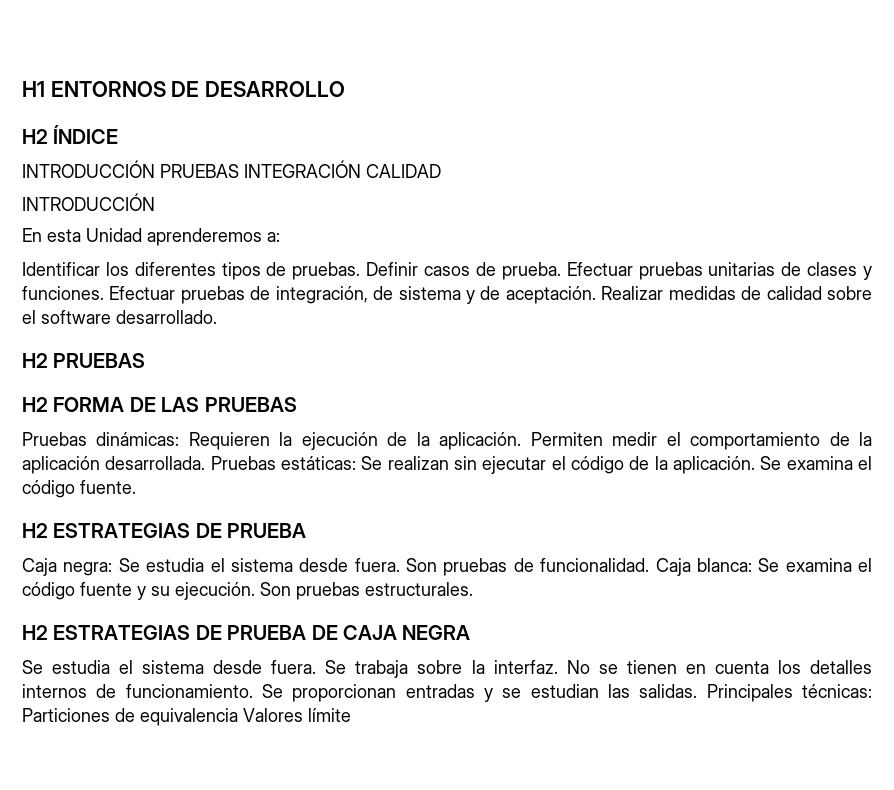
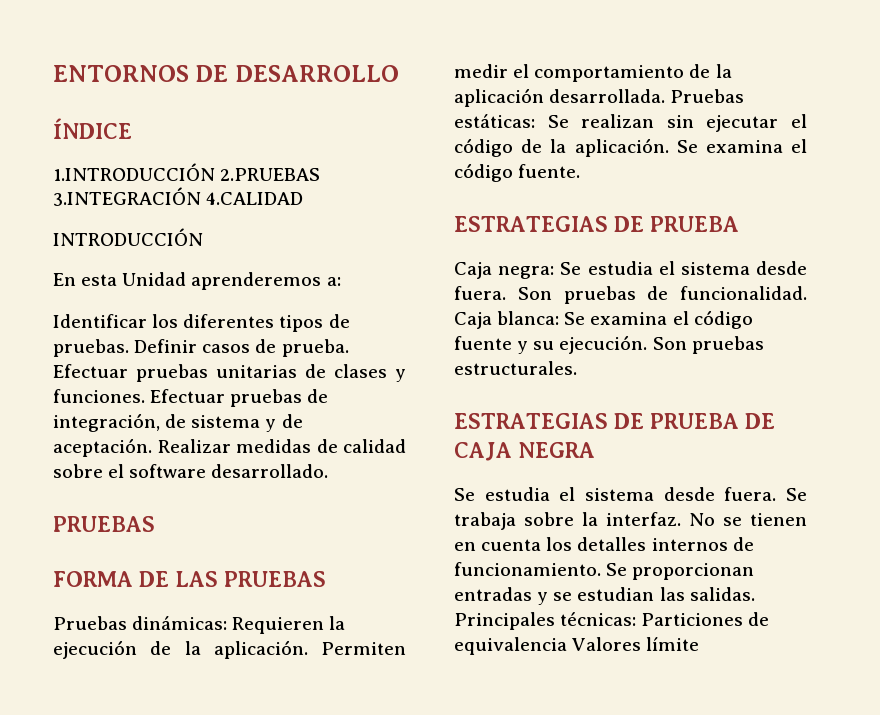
[22,81,45,97] H1 -> (53, 73) none
[22,129,48,144] H2 -> (399, 73) none
[22,160,441,178] INTRODUCCIÓN PRUEBAS INTEGRACIÓN CALIDAD -> [53,163,321,181] [53,187,304,206] 1.INTRODUCCIÓN 2.PRUEBAS 3.INTEGRACIÓN 4.CALIDAD
[22,353,146,368] [22,397,48,412] H2 PRUEBAS // H2 -> [53,516,155,532] PRUEBAS //
[22,523,48,538] H2 -> (581, 171) none
[22,625,48,640] H2 -> (577, 368) none

